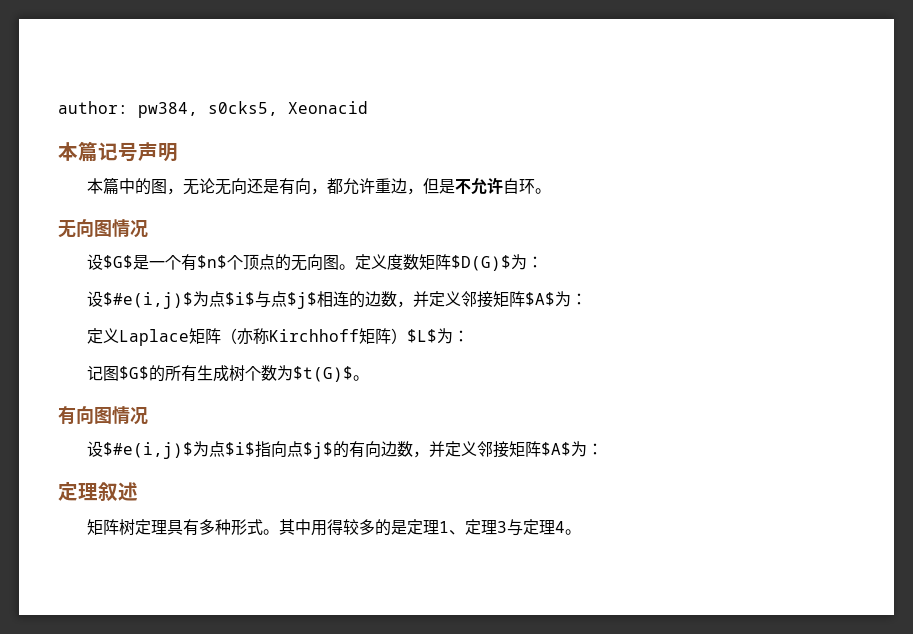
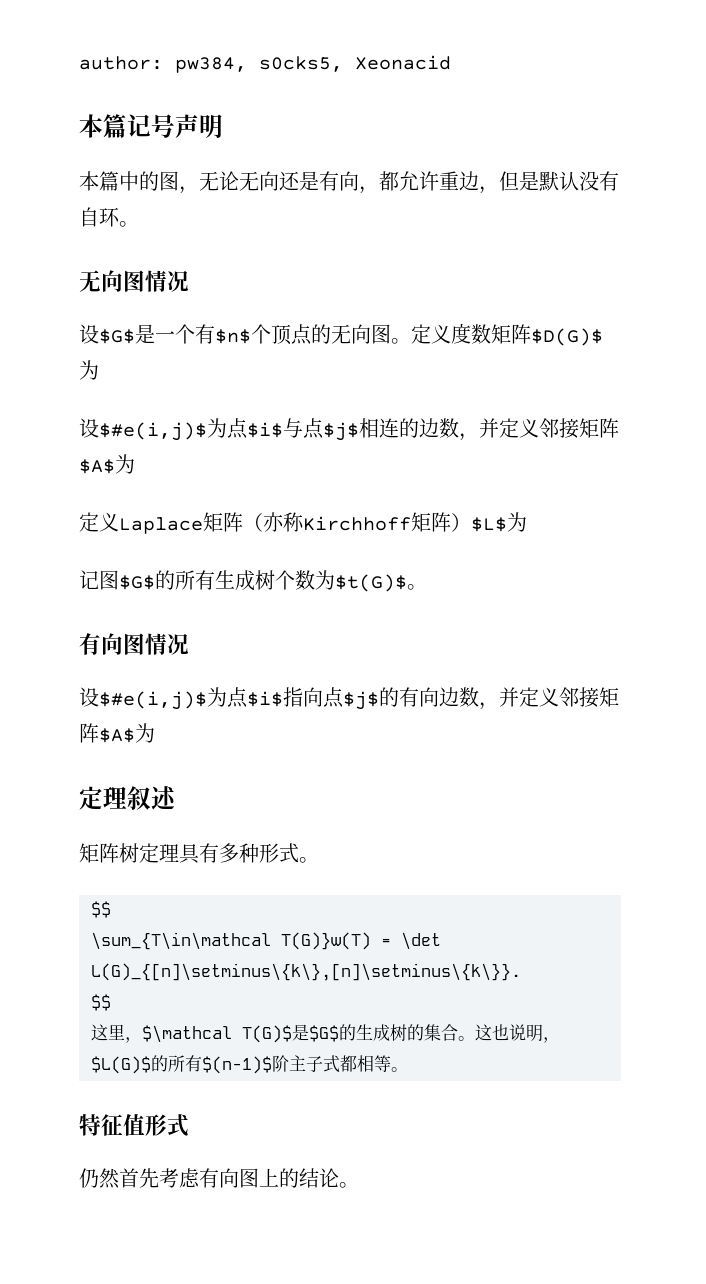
[454,177,503,195] 不允许 -> [539,171,619,191] 默认没有
[526,256,543,268] ： -> (99, 370) none
[570,293,587,305] ： -> (135, 464) none
[452,330,469,342] ： -> (527, 522) none
[586,443,603,455] ： -> (155, 733) none
[278,519,565,536] 其中用得较多的是定理1、定理3与定理4 -> [91,901,111,918] [91,932,441,950] [91,963,521,981] [91,994,111,1011] [91,1024,560,1043] [91,1055,408,1074] [79,1114,189,1137] [79,1168,339,1189] // $$ // \sum_{T\in\mathcal T(G)}w(T) = \det L(G)_{[n]\setminus\{k\},[n]\setminus\{k\}}. // $$ // 这里，$\mathcal T(G)$是$G$的生成树的集合。这也说明，$L(G)$的所有$(n-1)$阶主子式都相等。 // 特征值形式 // 仍然首先考虑有向图上的结论

